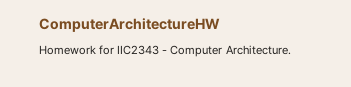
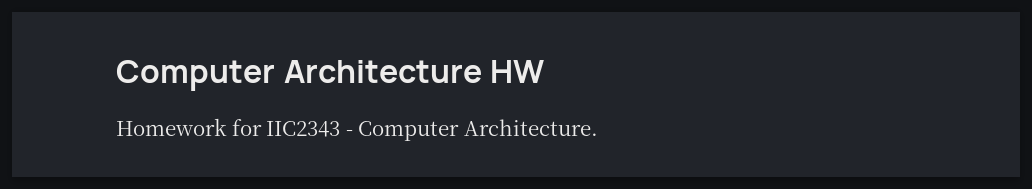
[39,18,220,32] ComputerArchitectureHW -> [116,60,545,91] Computer Architecture HW

